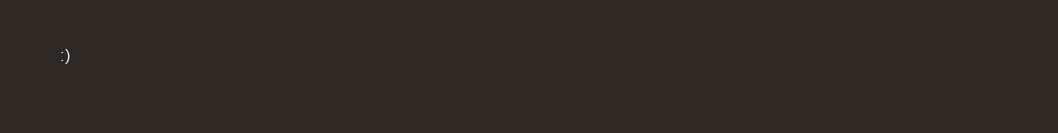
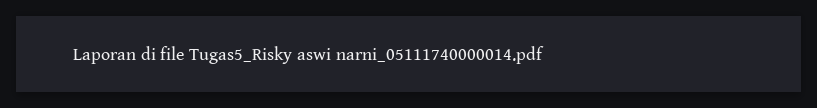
[60,49,71,64] :) -> [73,46,544,64] Laporan di file Tugas5_Risky aswi narni_05111740000014.pdf

